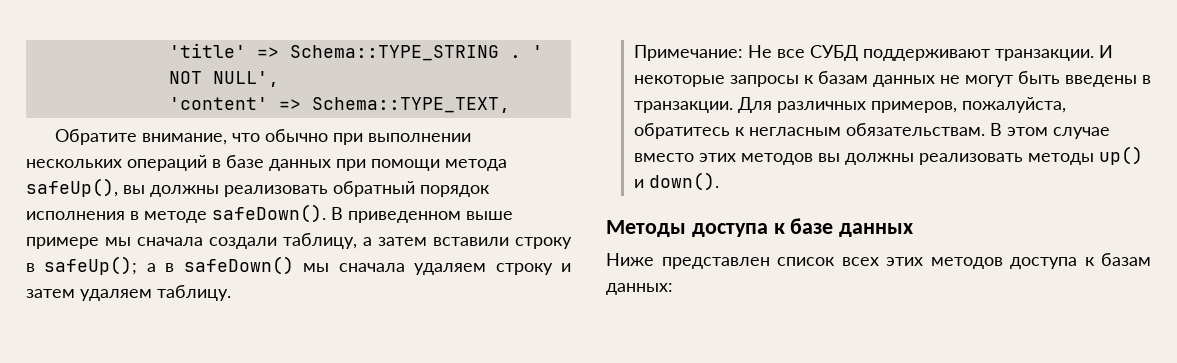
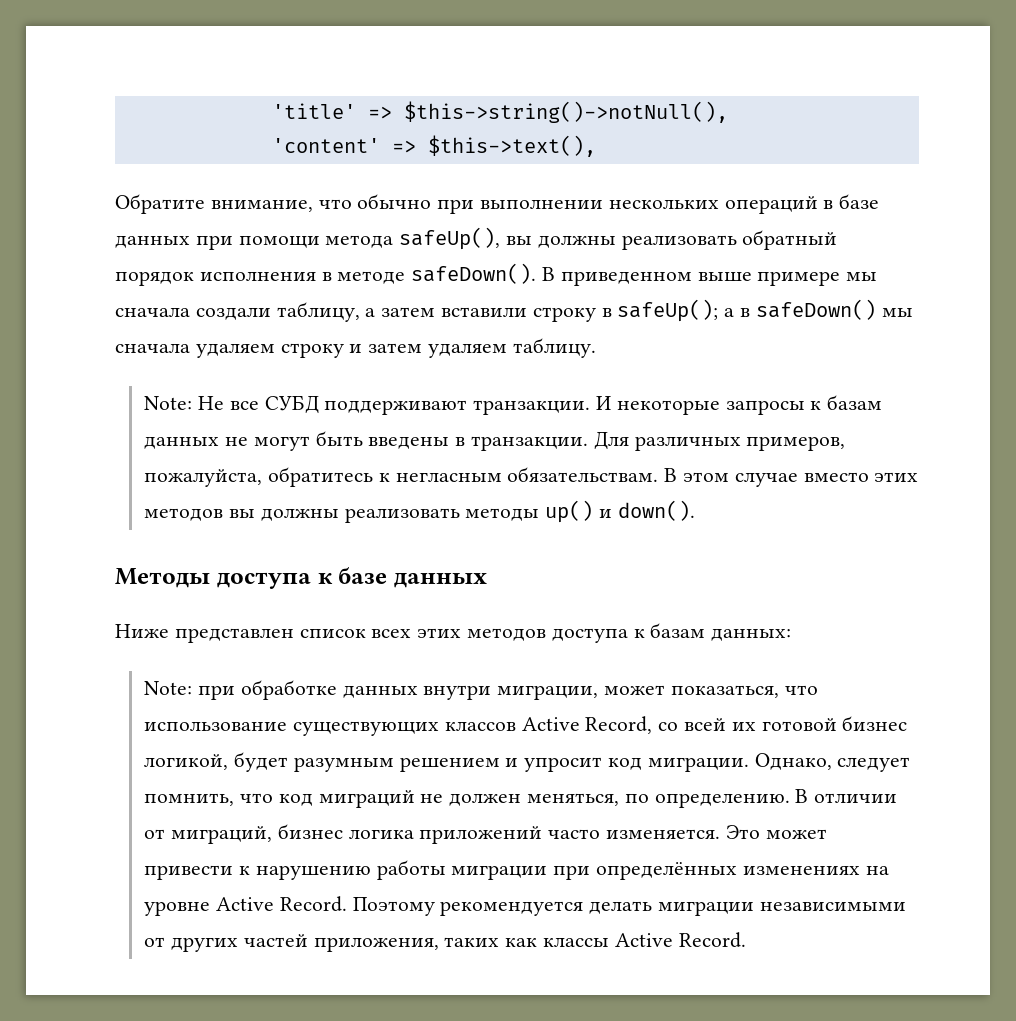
[289,45,543,61] [168,71,279,87] Schema::TYPE_STRING . ' NOT NULL', -> [403,101,728,123] $this->string()->notNull(),
[311,97,510,113] Schema::TYPE_TEXT, -> [427,135,596,157] $this->text(),
[633,45,743,61] Примечание: -> [144,396,193,410] Note:
(673, 289) none -> [144,680,818,700] [144,716,908,736] [144,752,911,772] [144,789,898,808] [144,824,827,844] [144,860,889,880] [144,896,906,916] [144,932,746,952] // Note: при обработке данных внутри миграции, может показаться, что использование существующих классов Active Record, со всей их готовой бизнес логикой, будет разумным решением и упросит код миграции. Однако, следует помнить, что код миграций не должен меняться, по определению. В отличии от миграций, бизнес логика приложений часто изменяется. Это может привести к нарушению работы миграции при определённых изменениях на уровне Active Record. Поэтому рекомендуется делать миграции независимыми от других частей приложения, таких как классы Active Record.

